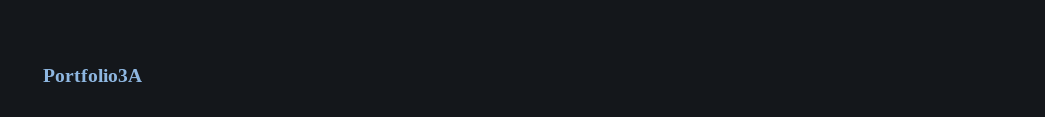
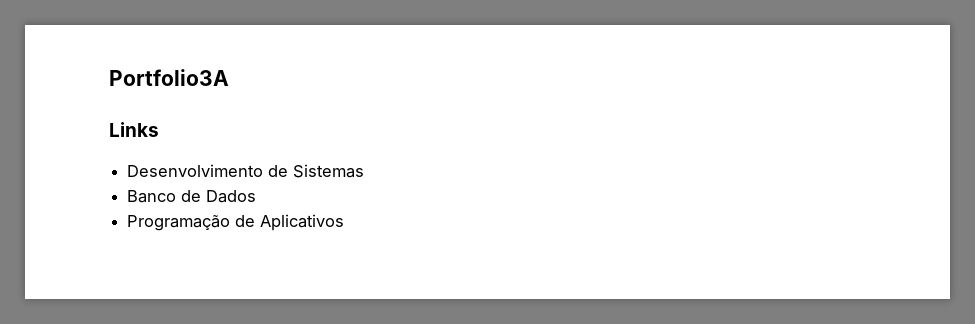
(142, 75) none -> [109,122,159,137] [127,164,365,178] [127,190,257,203] [127,214,345,231] // Links // Desenvolvimento de Sistemas // Banco de Dados // Programação de Aplicativos

